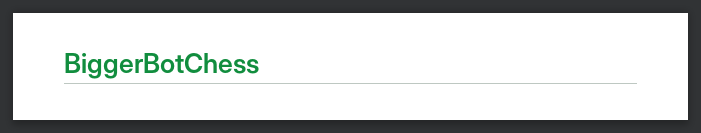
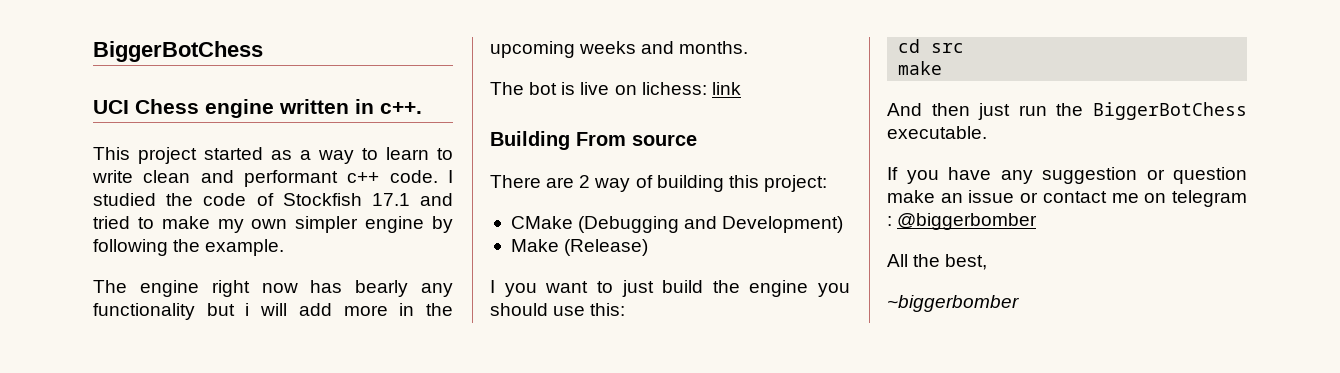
[64,53,259,79] BiggerBotChess -> [93,41,263,62] [93,99,422,118] [93,147,453,164] [92,170,453,187] [93,193,453,206] [93,216,453,233] [93,239,285,256] [93,280,453,297] [93,303,454,320] [490,41,749,58] [490,82,741,95] [490,131,697,150] [490,175,827,192] [510,216,844,233] [510,239,649,256] [490,280,850,297] [490,303,626,316] [898,39,965,53] [898,61,943,75] [887,102,1247,120] [887,126,987,139] [887,167,1247,184] [887,190,1247,207] [887,213,1038,230] [887,254,988,270] [887,295,1019,312] BiggerBotChess // UCI Chess engine written in c++. // This project started as a way to learn to write clean and performant c++ code. I studied the code of Stockfish 17.1 and tried to make my own simpler engine by following the example. // The engine right now has bearly any functionality but i will add more in the upcoming weeks and months. // The bot is live on lichess: link // Building From source // There are 2 way of building this project: // CMake (Debugging and Development) // Make (Release) // I you want to just build the engine you should use this: // cd src // make // And then just run the BiggerBotChess executable. // If you have any suggestion or question make an issue or contact me on telegram : @biggerbomber // All the best, // ~biggerbomber

